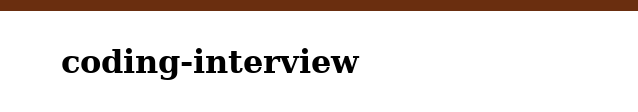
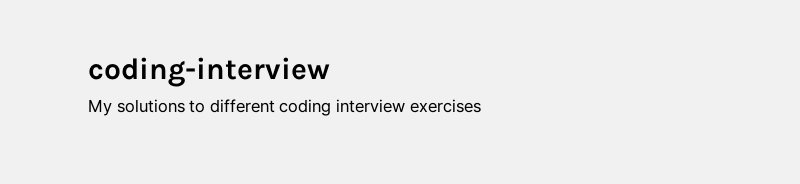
(360, 64) none -> [88,99,481,116] // My solutions to different coding interview exercises

